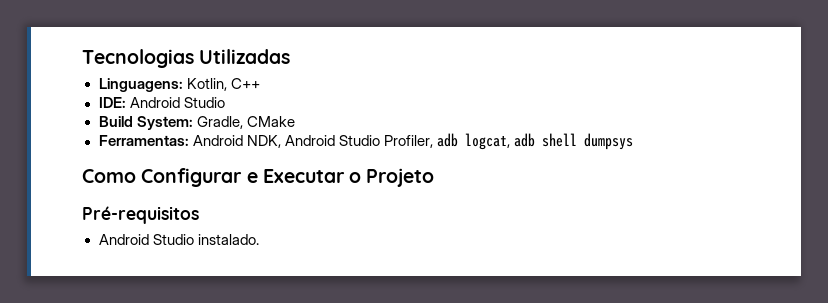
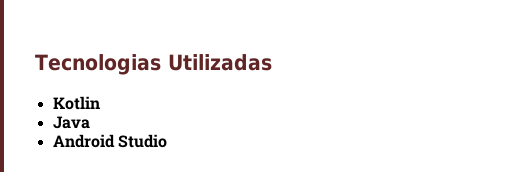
[98,78,260,92] [98,97,225,108] [98,116,295,130] [98,133,633,150] [82,168,435,187] [82,206,199,224] [98,234,259,245] Linguagens: Kotlin, C++ // IDE: Android Studio // Build System: Gradle, CMake // Ferramentas: Android NDK, Android Studio Profiler, adb logcat, adb shell dumpsys // Como Configurar e Executar o Projeto // Pré-requisitos // Android Studio instalado. -> [52,96,100,110] [52,116,90,129] [52,134,167,148] Kotlin // Java // Android Studio

